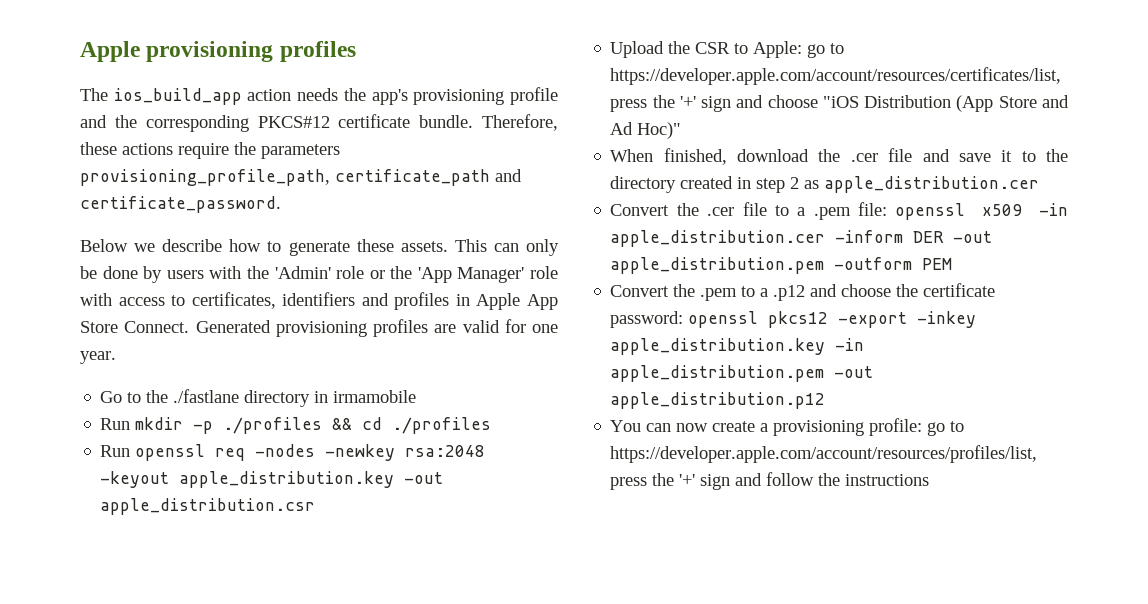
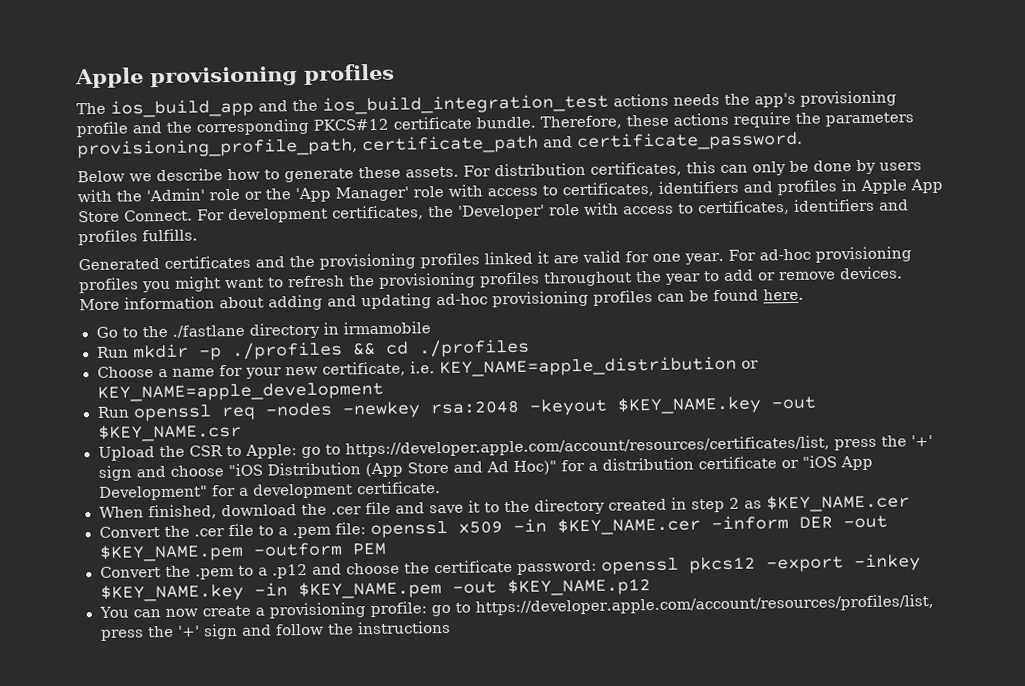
[247,89,292,101] action -> [258,93,669,115] and the ios_build_integration_test actions
[454,239,487,252] This -> [463,161,716,177] For distribution certificates, this
[195,319,428,337] Generated provisioning profiles -> [197,198,909,224] [78,228,198,246] [78,251,549,271] For development certificates, the 'Developer' role with access to certificates, identifiers and profiles fulfills. // Generated certificates and the provisioning profiles linked it
(116, 357) none -> [727,246,912,263] [79,266,903,294] [79,288,804,311] For ad-hoc provisioning profiles you might want to refresh the provisioning profiles throughout the year to add or remove devices. More information about adding and updating ad-hoc provisioning profiles can be found here.
(492, 425) none -> [96,355,759,379] [96,381,384,402] // Choose a name for your new certificate, i.e. KEY_NAME=apple_distribution or KEY_NAME=apple_development
[179,471,444,488] [100,498,316,515] apple_distribution.key -out apple_distribution.csr -> [616,396,816,415] [97,423,242,442] $KEY_NAME.key -out $KEY_NAME.csr
(682, 130) none -> [560,455,873,472] [98,481,441,501] for a distribution certificate or "iOS App Development" for a development certificate.
[824,176,1040,193] apple_distribution.cer -> [765,494,910,513] $KEY_NAME.cer
[610,230,826,247] apple_distribution.cer -> [556,517,701,536] $KEY_NAME.cer
[610,257,825,274] apple_distribution.pem -> [98,543,244,562] $KEY_NAME.pem
[610,338,865,355] [610,365,874,382] [610,392,826,409] apple_distribution.key -in apple_distribution.pem -out apple_distribution.p12 -> [99,578,651,602] $KEY_NAME.key -in $KEY_NAME.pem -out $KEY_NAME.p12

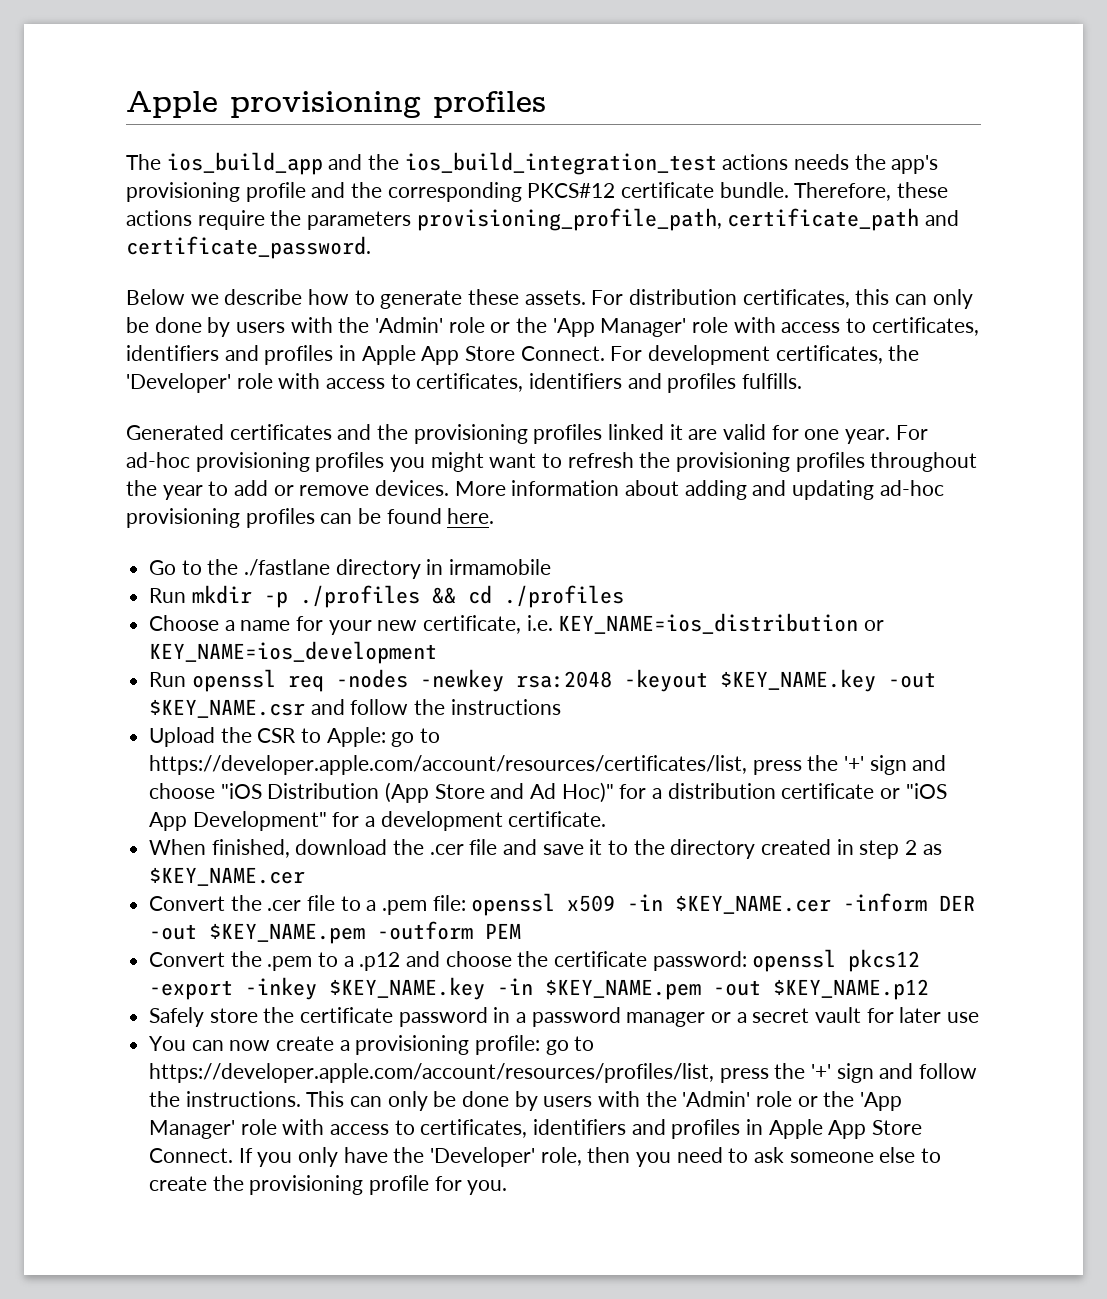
[438,355,759,378] [96,381,384,402] KEY_NAME=apple_distribution or KEY_NAME=apple_development -> [558,613,885,634] [149,641,438,664] KEY_NAME=ios_distribution or KEY_NAME=ios_development
(242, 432) none -> [310,699,561,715] and follow the instructions
(651, 587) none -> [149,1007,980,1027] // Safely store the certificate password in a password manager or a secret vault for later use
[356,620,451,635] instructions -> [185,1091,903,1111] [149,1119,923,1139] [149,1147,942,1167] [149,1175,508,1195] instructions. This can only be done by users with the 'Admin' role or the 'App Manager' role with access to certificates, identifiers and profiles in Apple App Store Connect. If you only have the 'Developer' role, then you need to ask someone else to create the provisioning profile for you.

